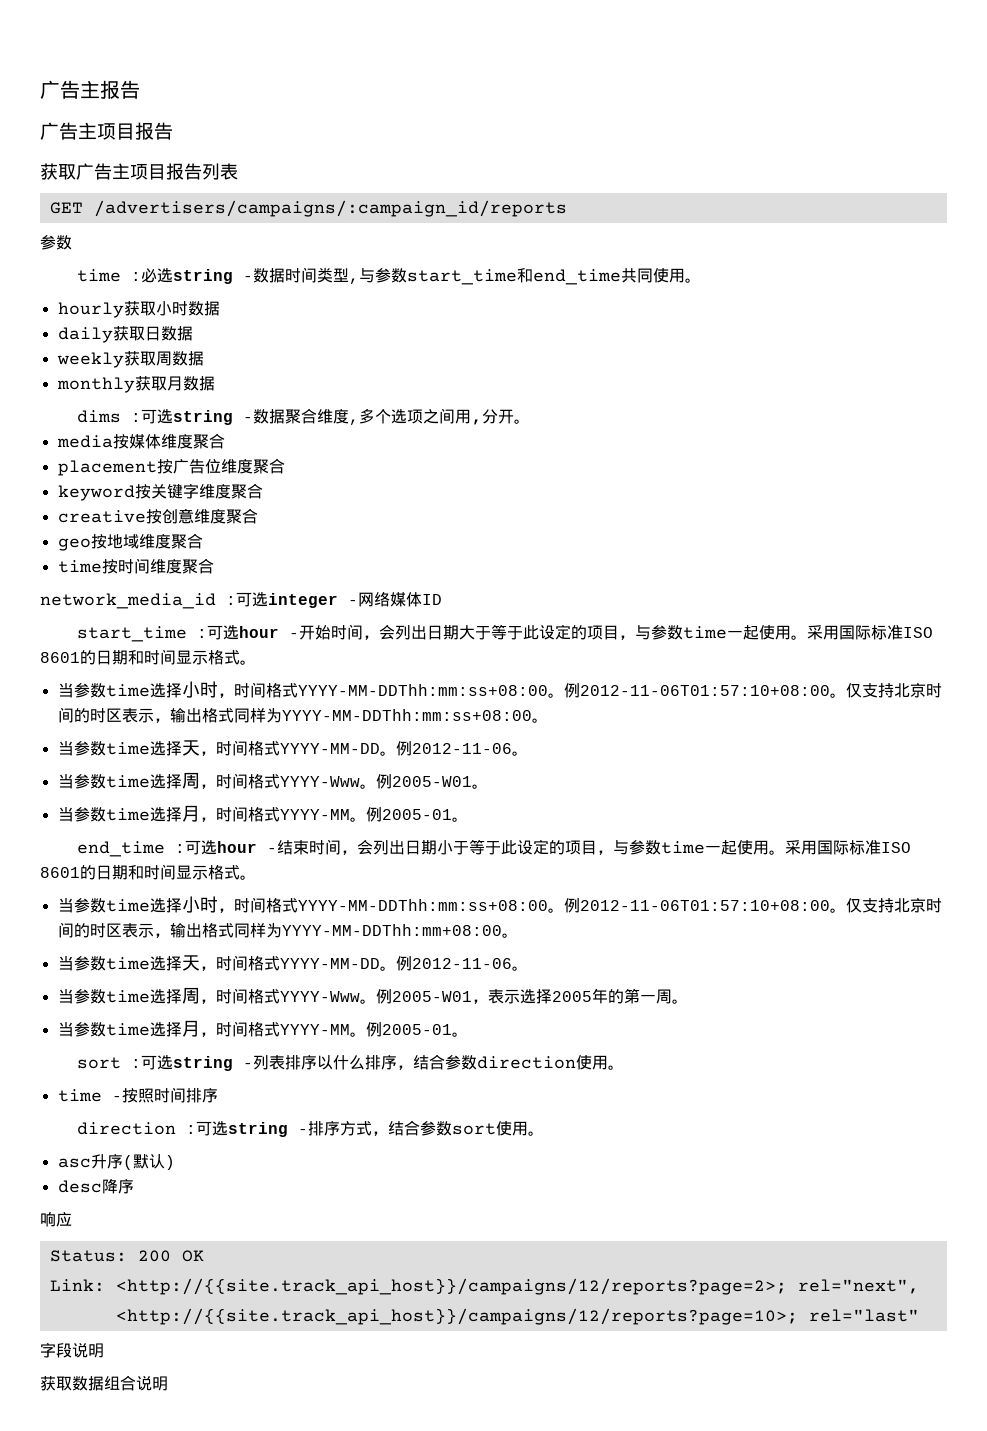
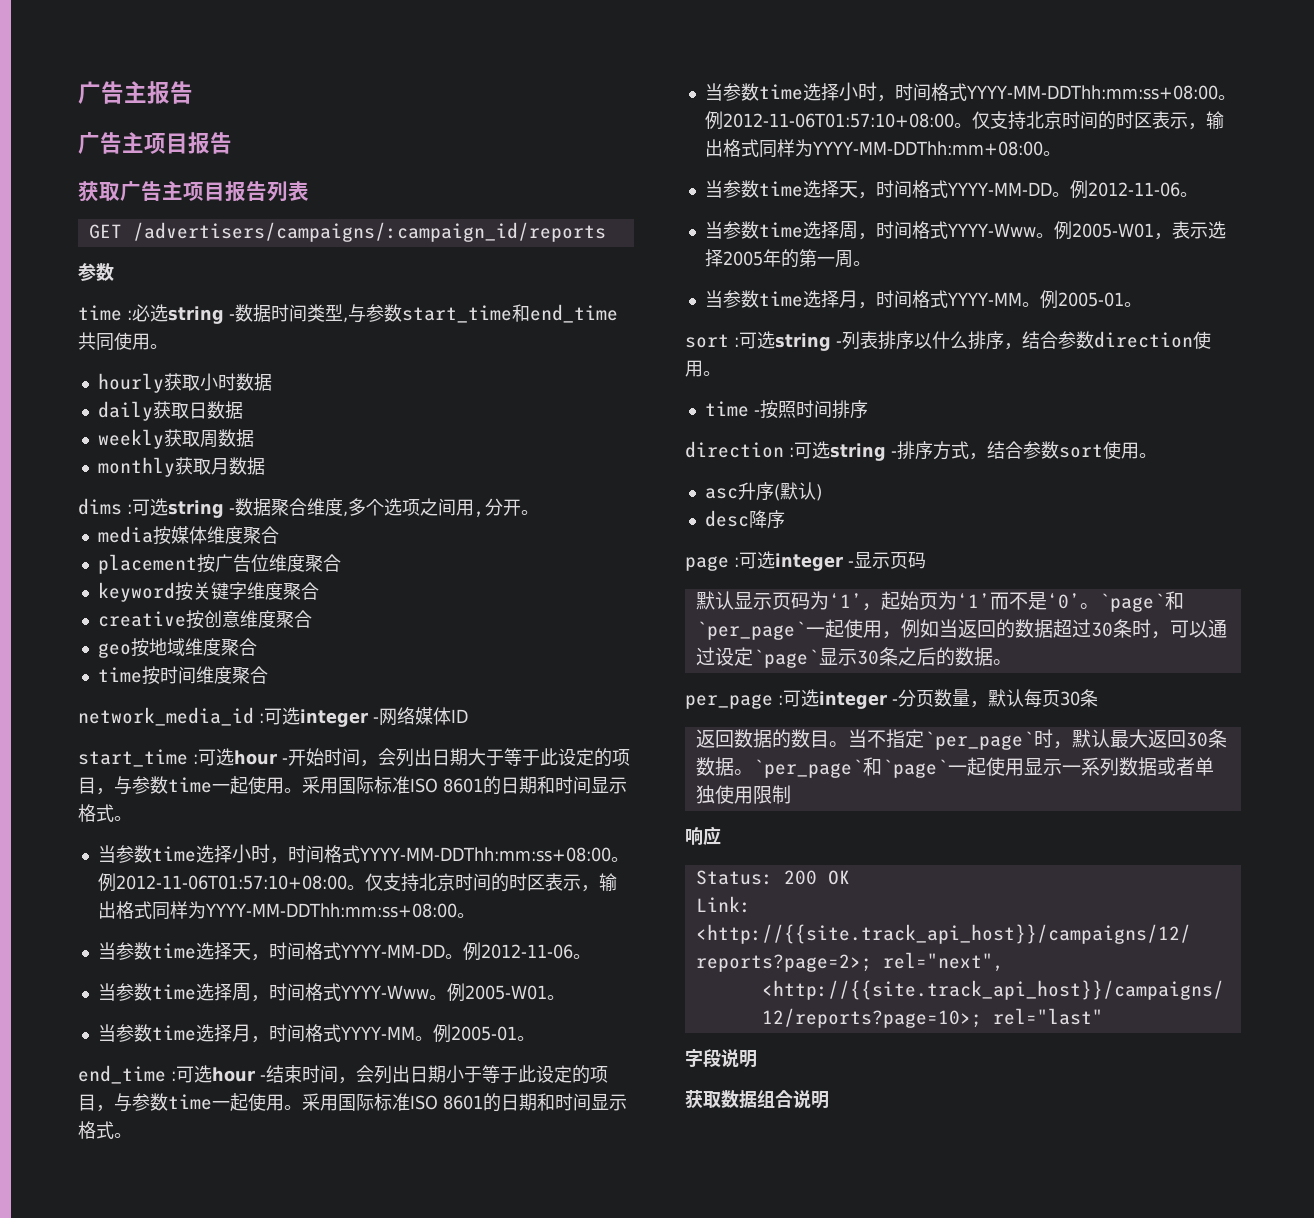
(134, 1186) none -> [685,551,926,571] [695,591,1184,612] [695,619,1227,640] [695,647,1012,668] [685,689,1098,709] [695,729,1227,750] [695,757,1214,778] [695,785,791,804] // page :可选integer -显示页码 // 默认显示页码为‘1’，起始页为‘1’而不是‘0’。`page`和`per_page`一起使用，例如当返回的数据超过30条时，可以通过设定`page`显示30条之后的数据。 // per_page :可选integer -分页数量，默认每页30条 // 返回数据的数目。当不指定`per_page`时，默认最大返回30条数据。`per_page`和`page`一起使用显示一系列数据或者单独使用限制

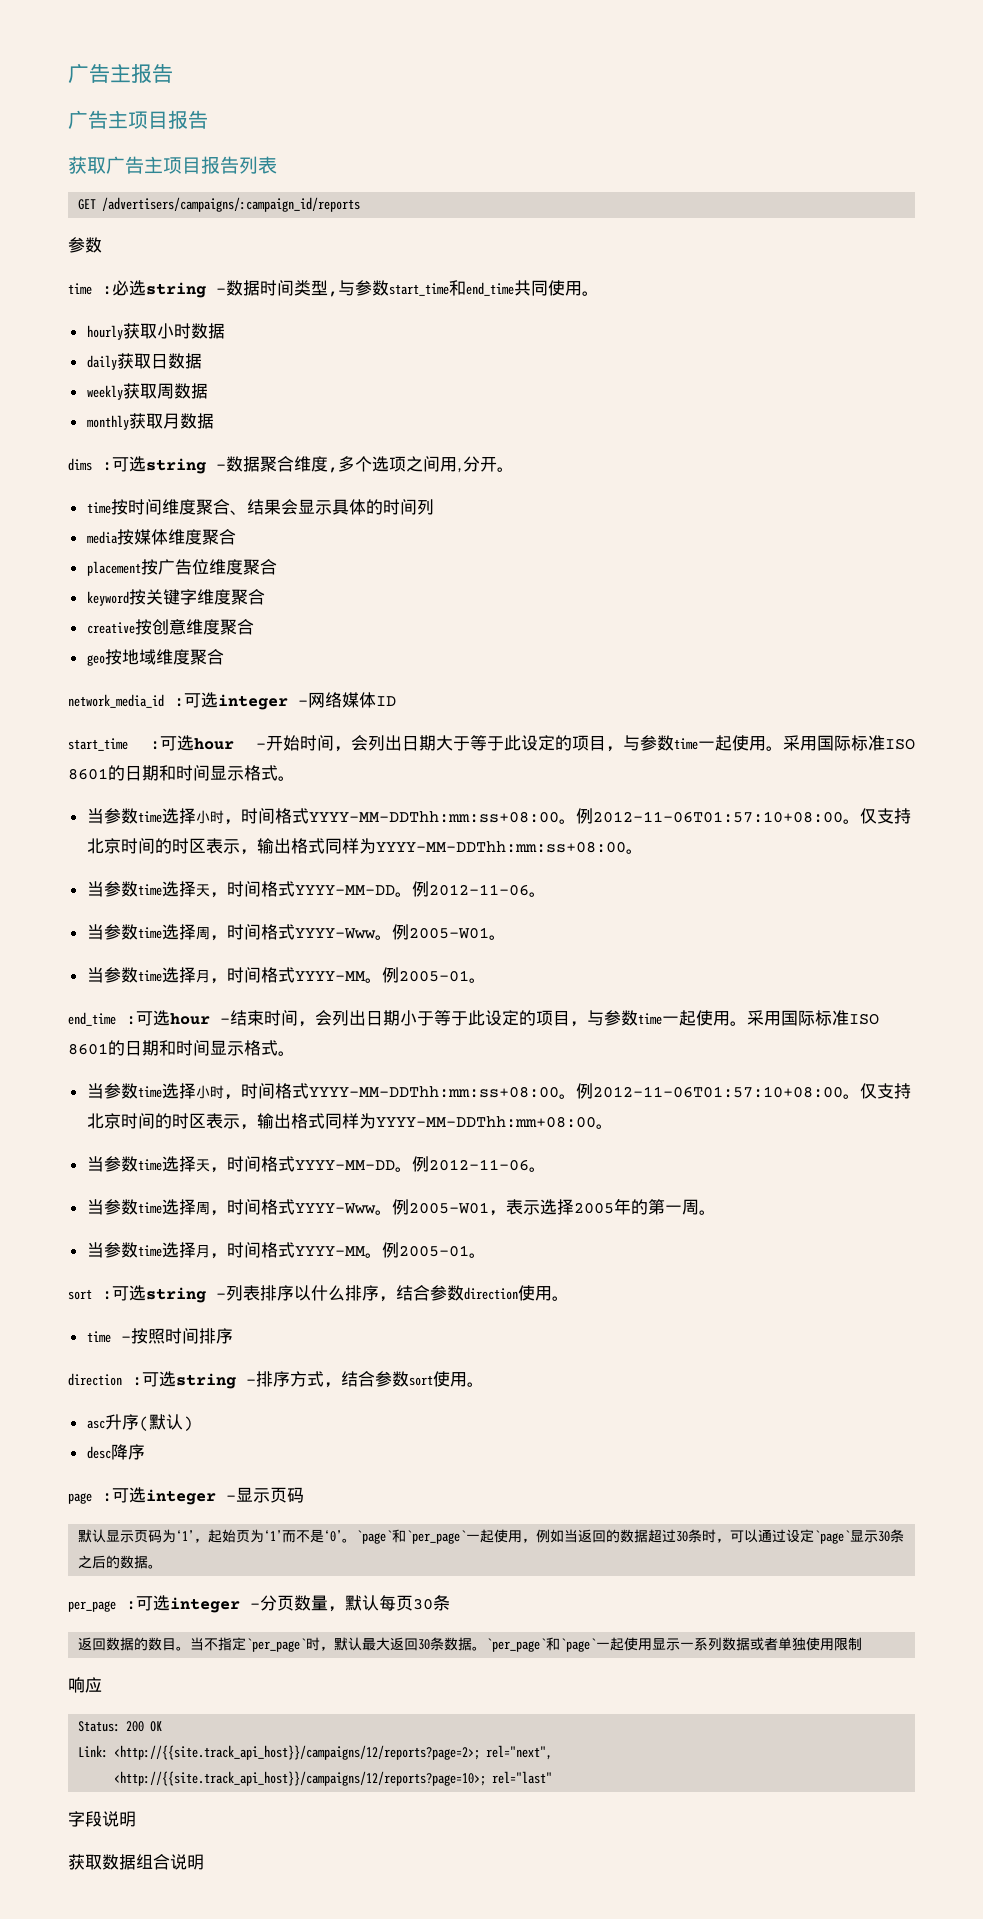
(539, 512) none -> [86,499,434,515] // time按时间维度聚合、结果会显示具体的时间列
[97,666,268,685] // time按时间维度聚合 -> (224, 657) none

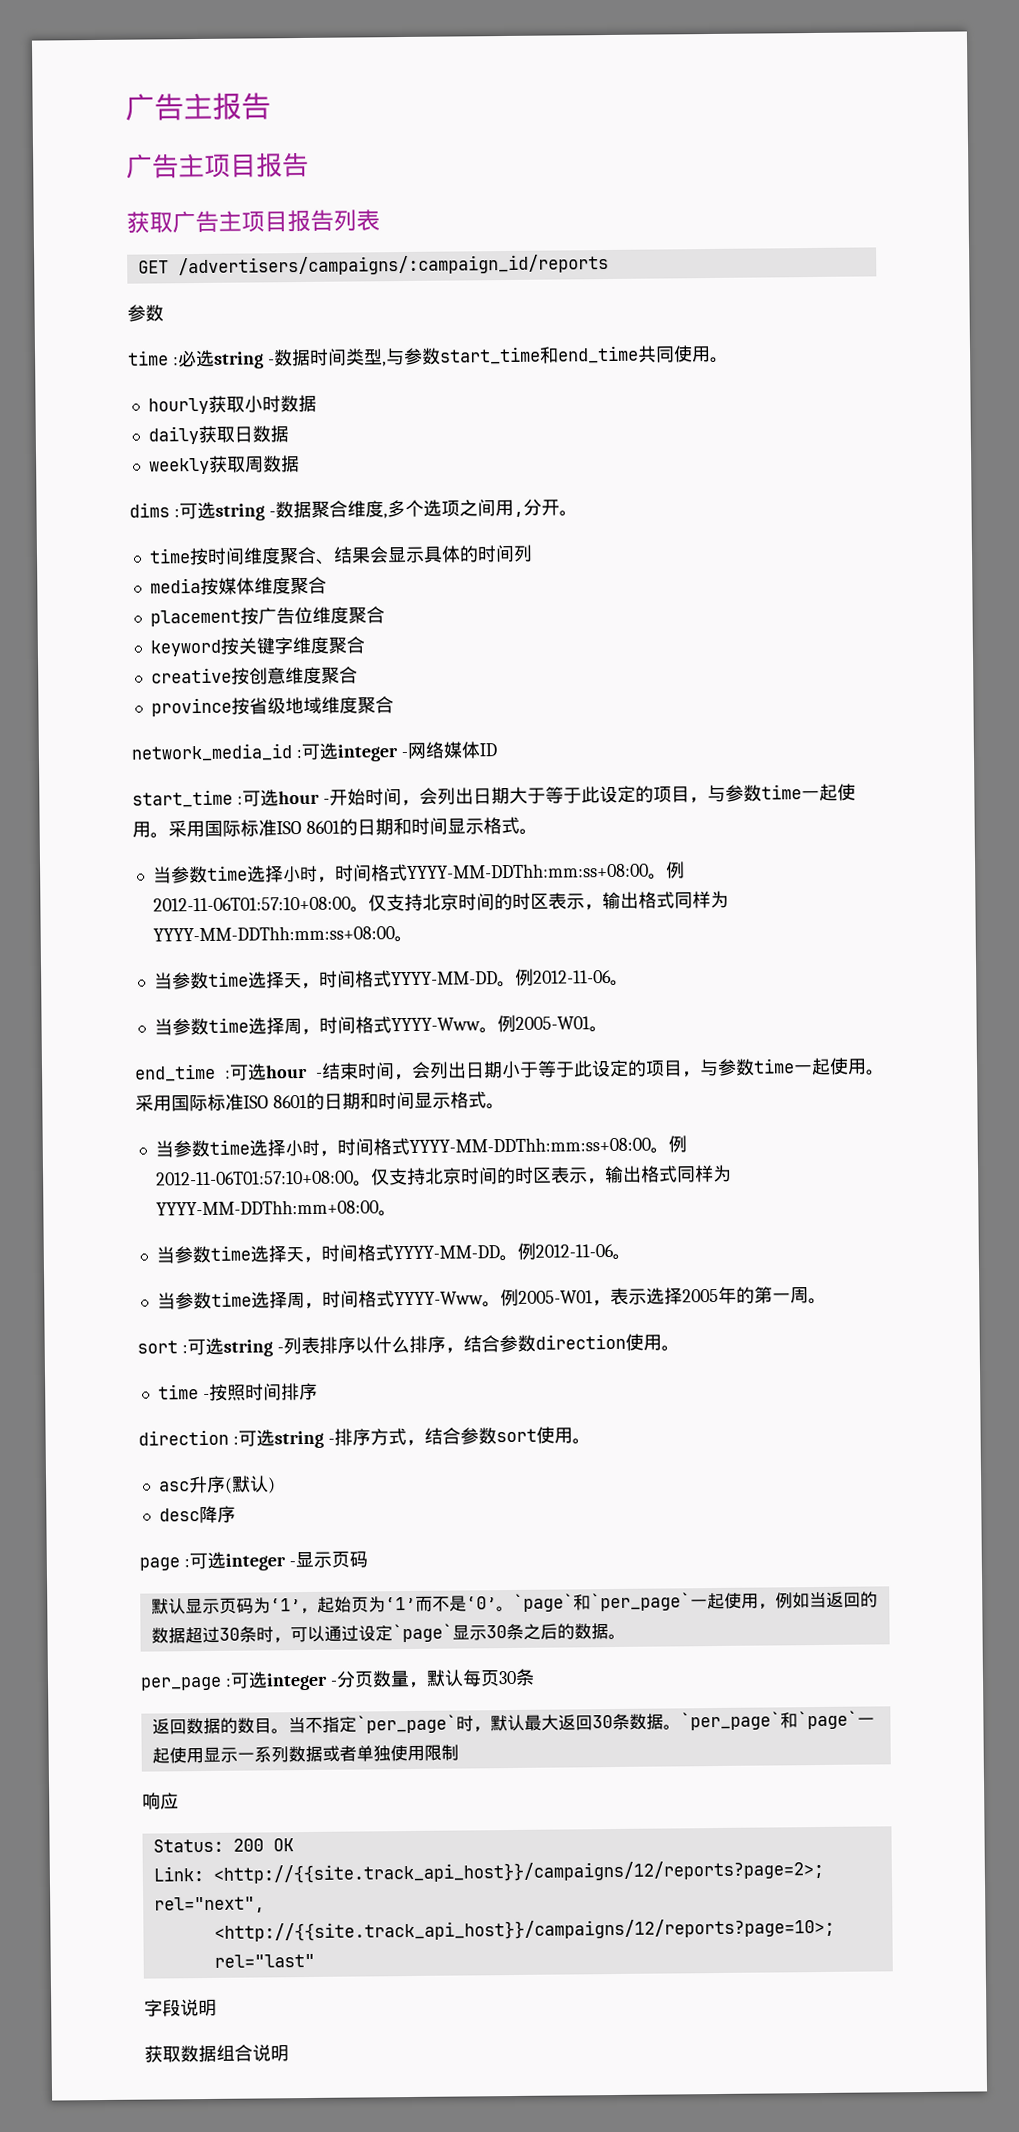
[86,413,214,430] // monthly获取月数据 -> (300, 464) none
[86,649,122,666] geo按 -> [150,697,286,717] province按省级
[86,967,486,984] // 当参数time选择月，时间格式YYYY-MM。例2005-01。 -> (608, 1029) none
[86,1242,486,1259] // 当参数time选择月，时间格式YYYY-MM。例2005-01。 -> (827, 1301) none

